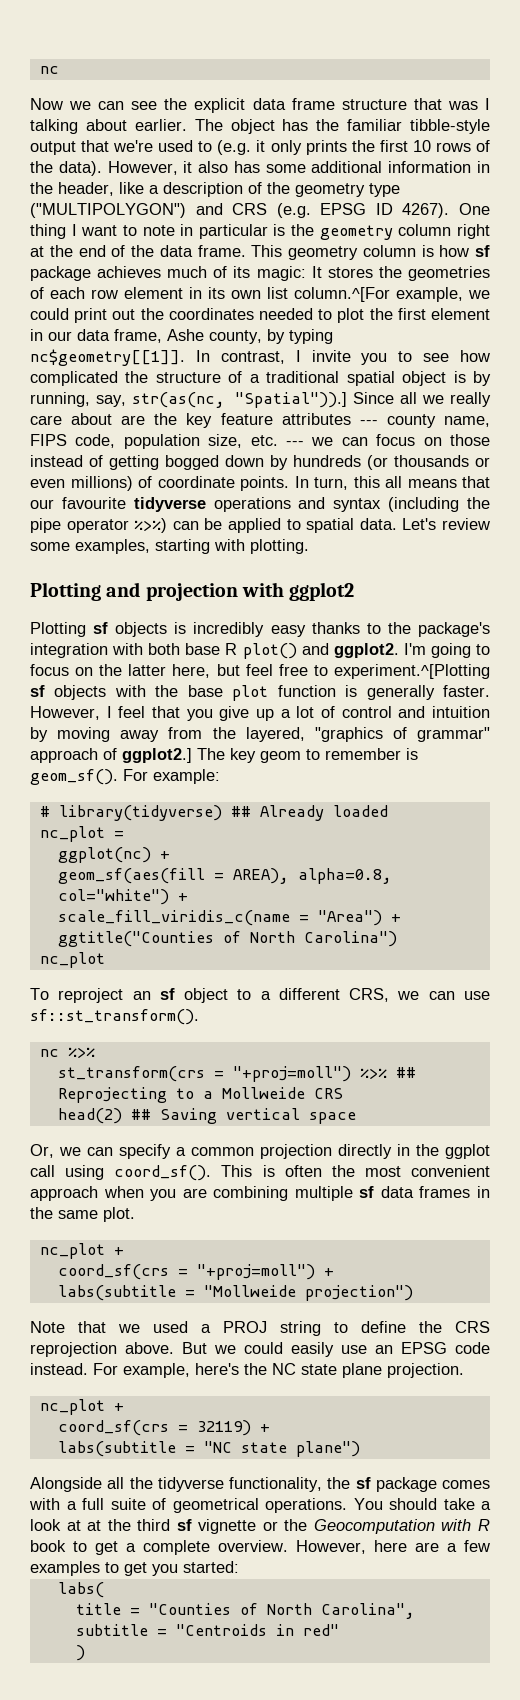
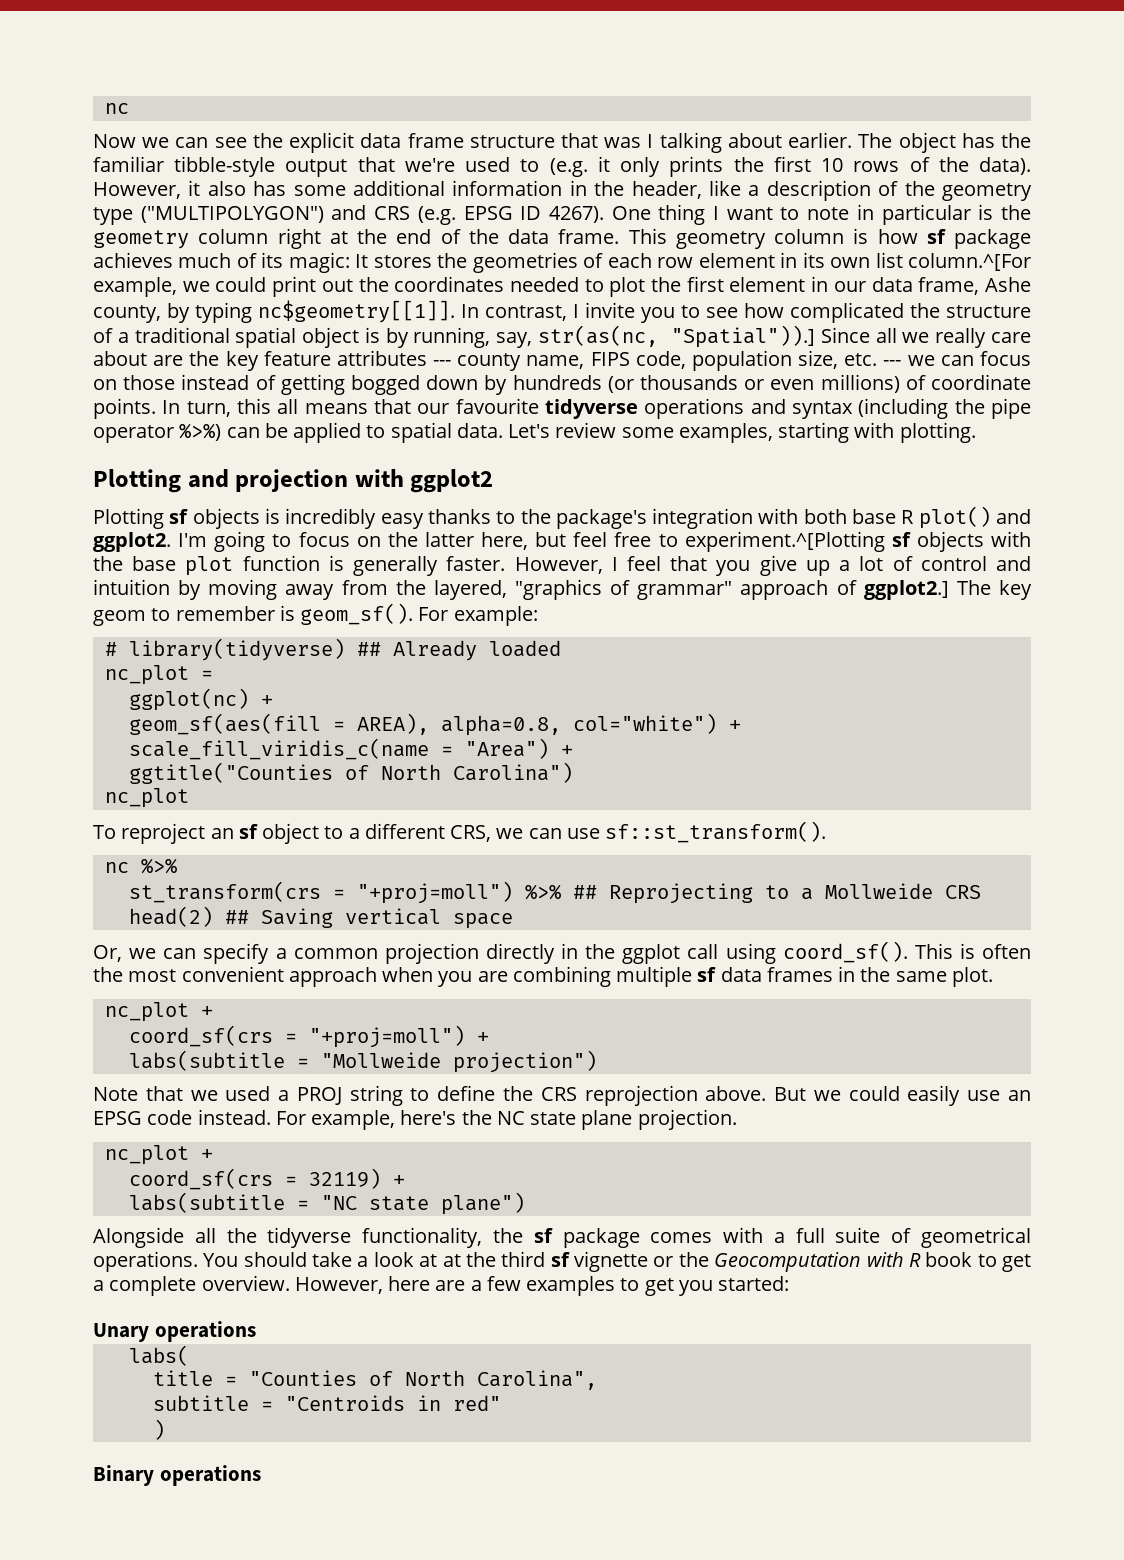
(239, 1567) none -> [93,1321,256,1342] // Unary operations
(85, 1653) none -> [93,1465,261,1486] // Binary operations

